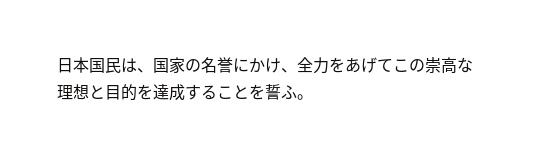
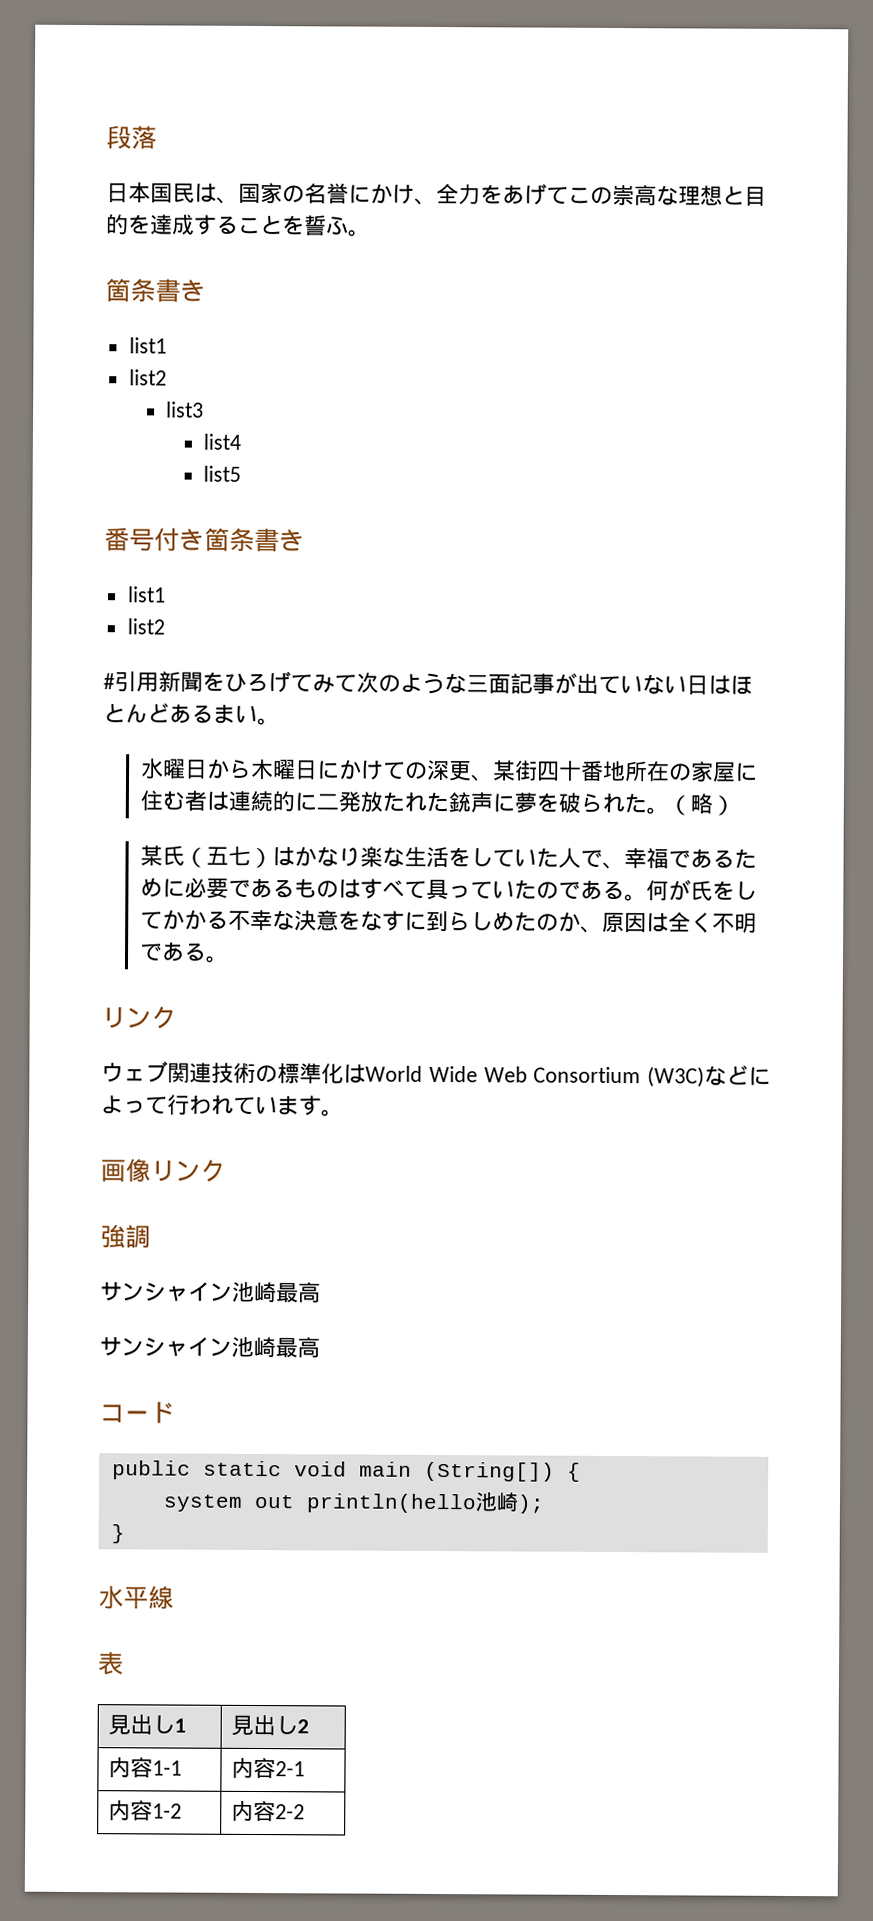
(57, 65) none -> [106,125,157,150] 段落 //
(313, 97) none -> [105,278,206,303] [128,337,167,354] [128,369,167,386] [166,401,205,418] [203,433,242,450] [203,465,242,482] [104,527,305,553] [126,586,166,603] [126,618,165,635] [103,671,753,695] [103,702,280,726] [140,758,758,783] [139,790,735,816] [139,845,757,870] [139,877,757,902] [139,909,757,934] [138,941,229,963] [101,1006,177,1029] [101,1061,771,1088] [101,1094,344,1117] [100,1158,226,1183] [100,1224,151,1249] [100,1281,321,1304] [99,1336,320,1359] [99,1401,175,1424] [111,1460,581,1482] [162,1492,545,1514] [110,1524,125,1544] [98,1585,174,1610] [98,1651,124,1676] [108,1714,187,1736] [231,1714,310,1736] [108,1757,183,1778] [231,1757,306,1779] [108,1800,183,1821] [231,1800,306,1822] // 箇条書き // list1 // list2 // list3 // list4 // list5 // 番号付き箇条書き // list1 // list2 // #引用新聞をひろげてみて次のような三面記事が出ていない日はほとんどあるまい。 // 水曜日から木曜日にかけての深更、某街四十番地所在の家屋に住む者は連続的に二発放たれた銃声に夢を破られた。（略） // 某氏（五七）はかなり楽な生活をしていた人で、幸福であるために必要であるものはすべて具っていたのである。何が氏をしてかかる不幸な決意をなすに到らしめたのか、原因は全く不明である。 // リンク // ウェブ関連技術の標準化はWorld Wide Web Consortium (W3C)などによって行われています。 // 画像リンク // 強調 // サンシャイン池崎最高 // サンシャイン池崎最高 // コード // public static void main (String[]) { // system out println(hello池崎); // } // 水平線 // 表 // 見出し1 | 見出し2 // 内容1-1 | 内容2-1 // 内容1-2 | 内容2-2

